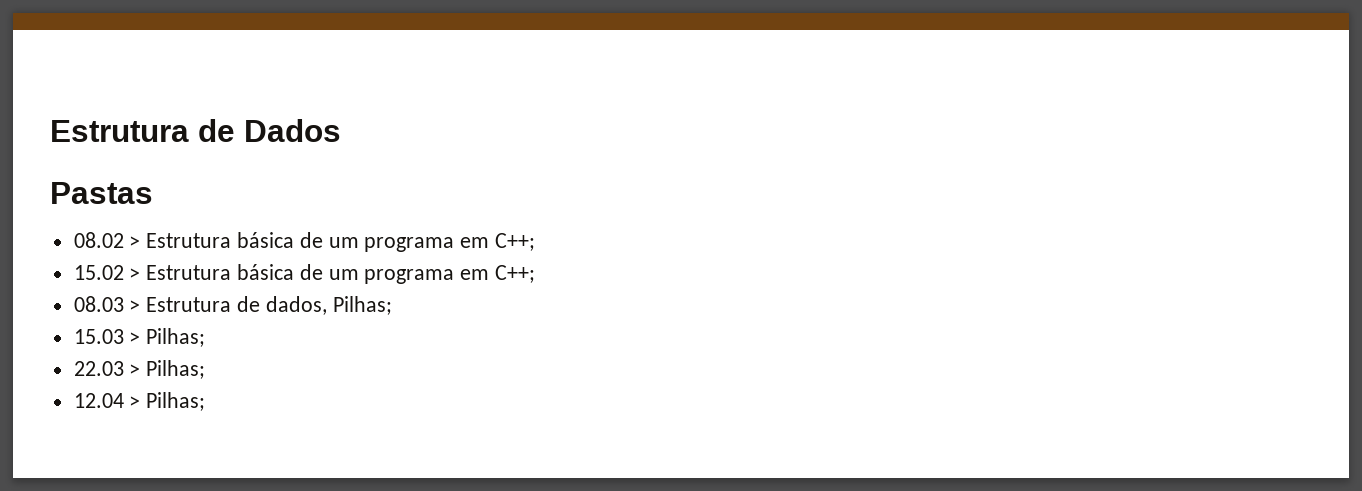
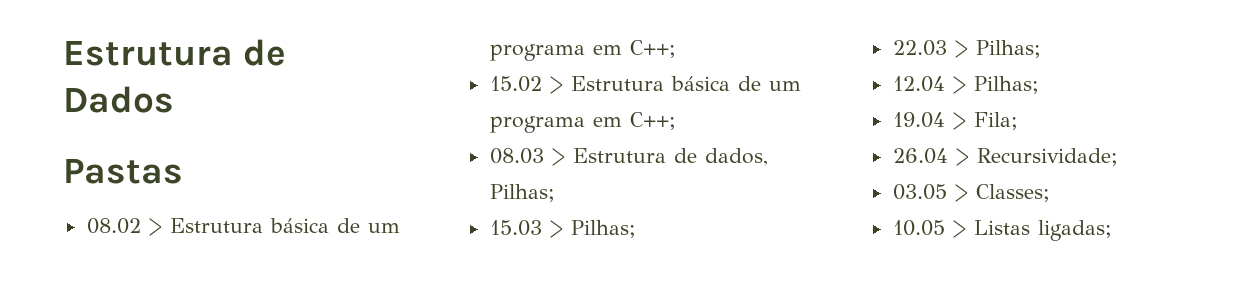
(206, 401) none -> [892,112,1018,130] [892,148,1118,166] [892,184,1050,202] [892,220,1112,241] // 19.04 > Fila; // 26.04 > Recursividade; // 03.05 > Classes; // 10.05 > Listas ligadas;

